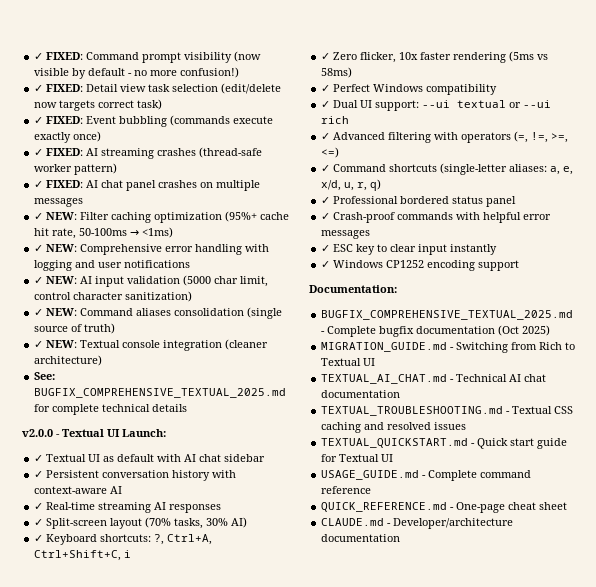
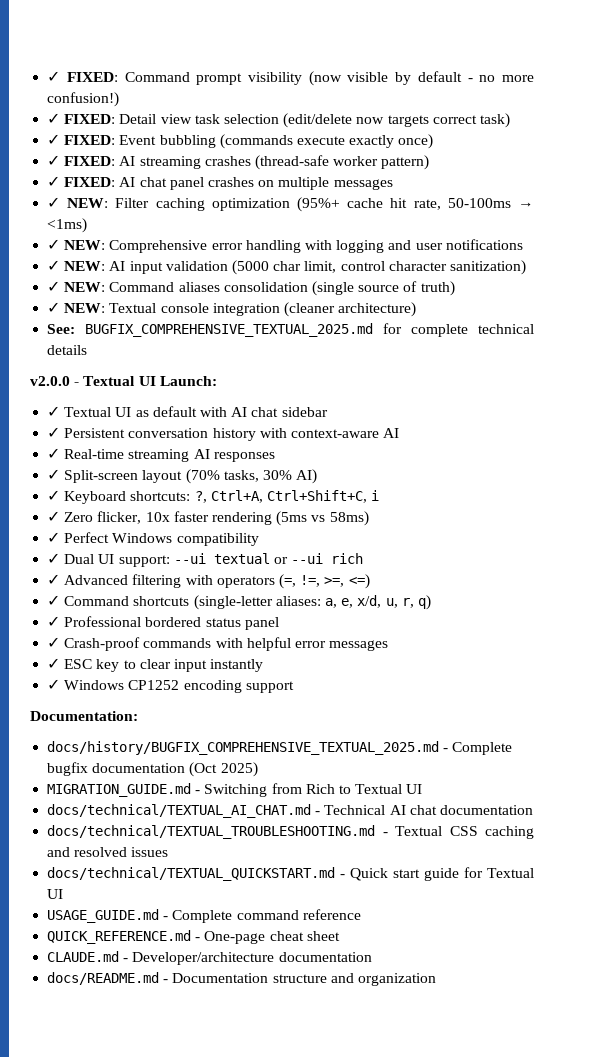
[321,310,574,320] BUGFIX_COMPREHENSIVE_TEXTUAL_2025.md -> [47,741,440,755] docs/history/BUGFIX_COMPREHENSIVE_TEXTUAL_2025.md
[321,374,448,384] TEXTUAL_AI_CHAT.md -> [47,804,312,818] docs/technical/TEXTUAL_AI_CHAT.md
[321,406,504,416] TEXTUAL_TROUBLESHOOTING.md -> [47,825,376,839] docs/technical/TEXTUAL_TROUBLESHOOTING.md
[321,438,469,448] TEXTUAL_QUICKSTART.md -> [47,867,336,881] docs/technical/TEXTUAL_QUICKSTART.md
(401, 538) none -> [47,972,436,986] // docs/README.md - Documentation structure and organization

